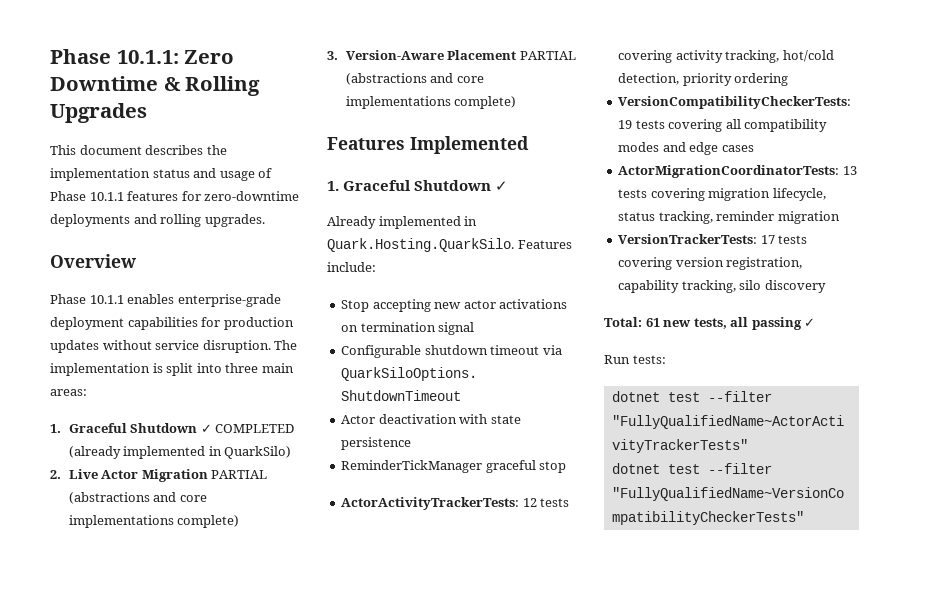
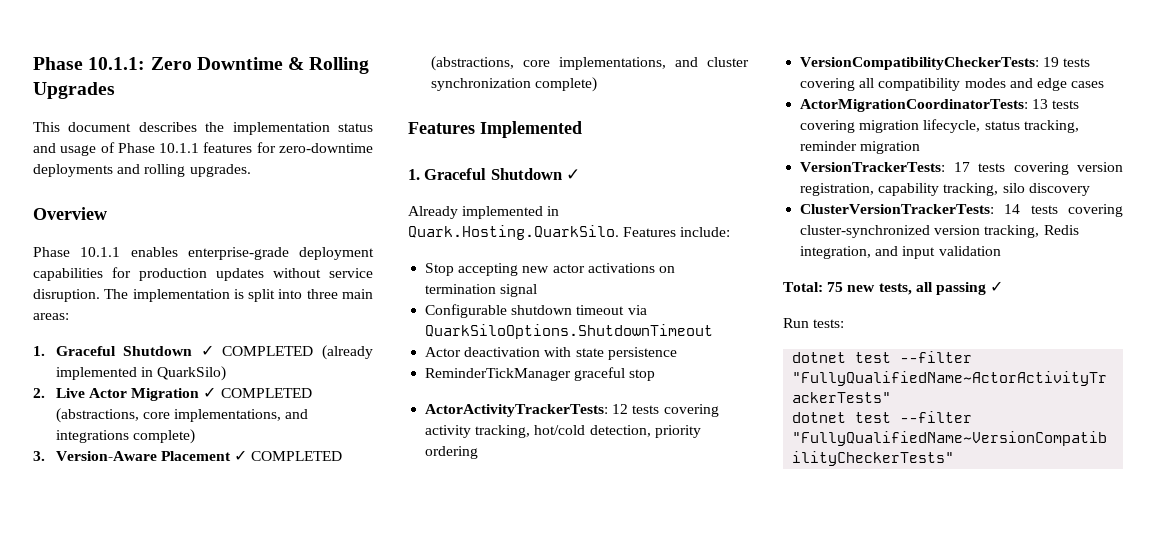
[211,470,268,479] [68,492,207,504] [68,515,240,528] [327,50,576,60] [345,73,484,85] [345,96,451,109] PARTIAL (abstractions and core implementations complete) // 3. Version-Aware Placement PARTIAL (abstractions and core implementations -> [203,387,312,398] [55,408,309,423] [55,429,195,444] [33,450,343,461] [430,56,749,71] [430,78,531,91] ✓ COMPLETED (abstractions, core implementations, and integrations complete) // 3. Version-Aware Placement ✓ COMPLETED (abstractions, core implementations, and cluster synchronization
(826, 286) none -> [800,204,1123,217] [800,225,1079,238] [800,246,1001,259] // ClusterVersionTrackerTests: 14 tests covering cluster-synchronized version tracking, Redis integration, and input validation
[645,318,660,327] 61 -> [827,282,844,292] 75

